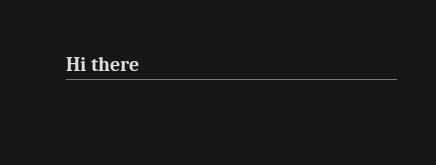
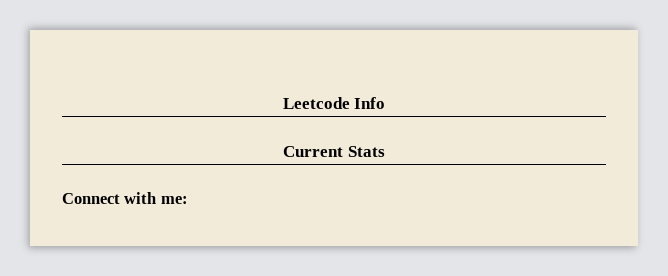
[66,56,140,71] Hi there -> [282,97,386,109] [283,146,385,157] [62,192,188,204] Leetcode Info // Current Stats // Connect with me:

